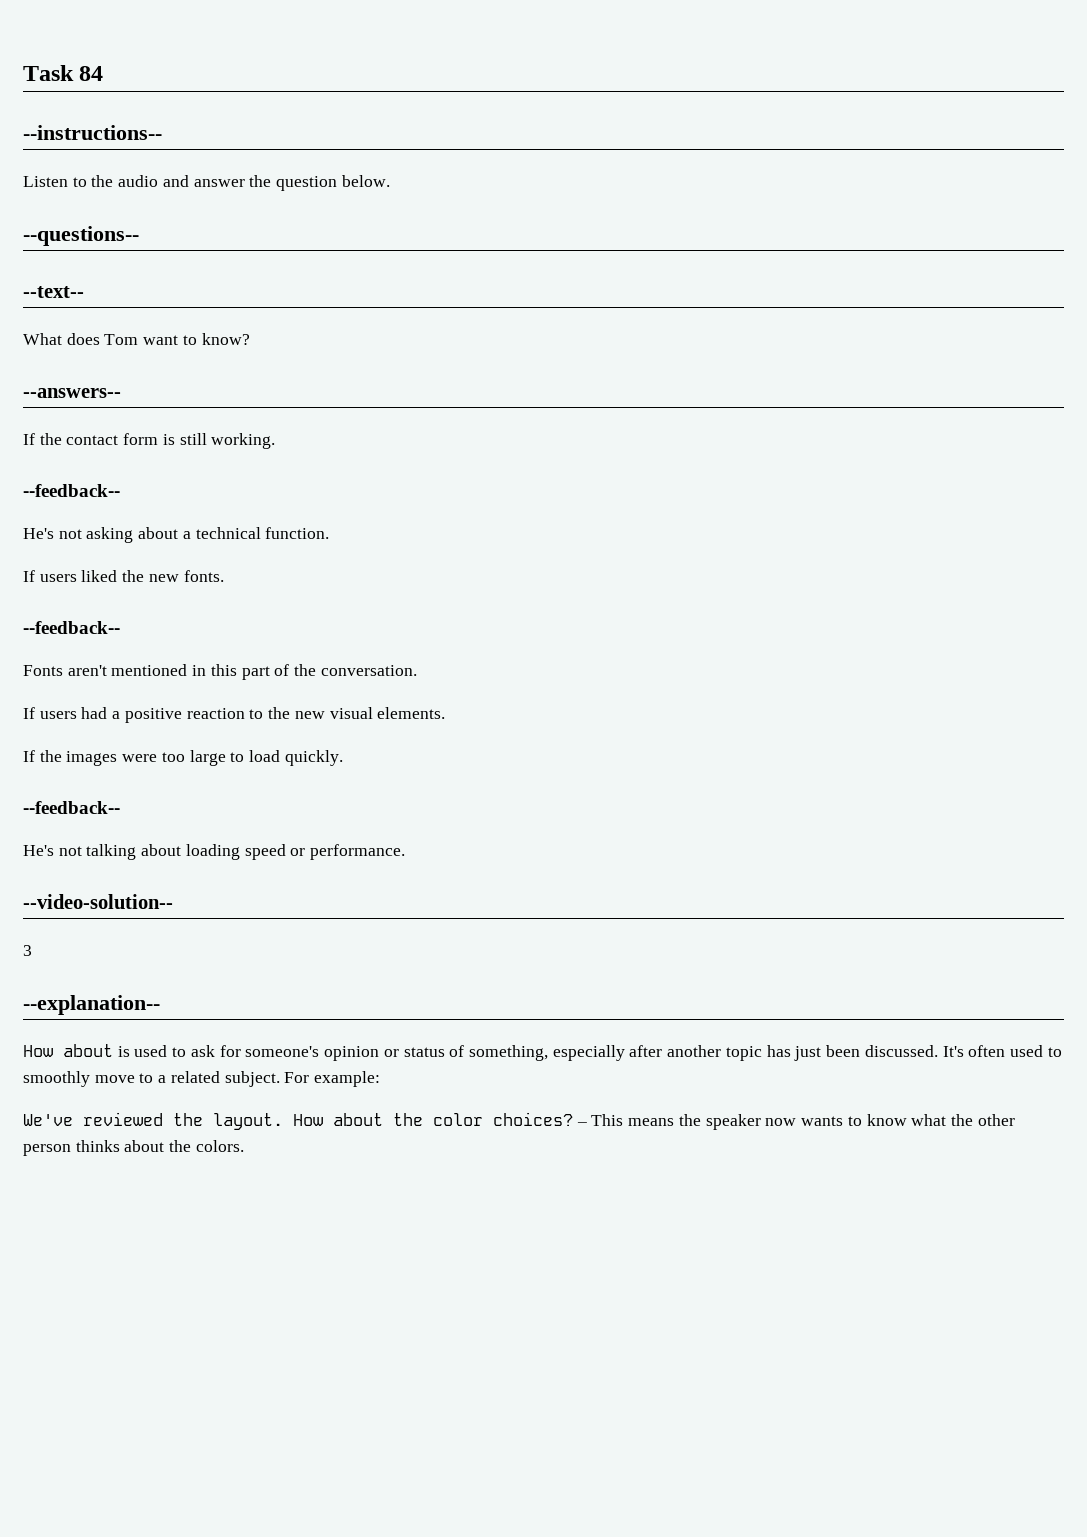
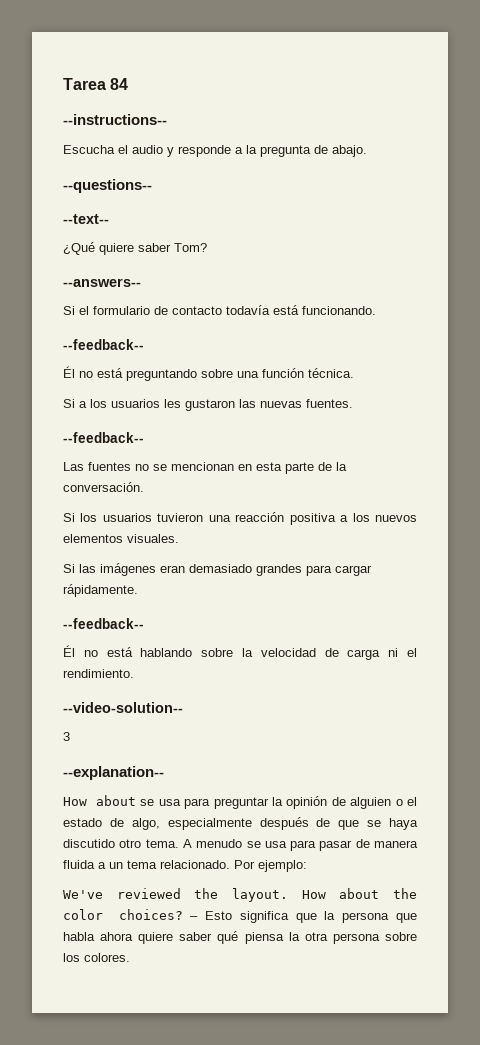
[23,65,74,81] Task -> [63,78,106,90] Tarea
[23,175,390,191] [23,226,139,246] [23,286,84,298] [23,333,250,345] [23,388,121,398] [23,433,276,449] [23,484,120,497] [23,527,330,543] [23,570,224,582] [23,621,120,634] [23,664,417,680] [23,707,446,723] [23,750,343,766] [23,801,120,814] [23,844,406,860] Listen to the audio and answer the question below. // --questions-- // --text-- // What does Tom want to know? // --answers-- // If the contact form is still working. // --feedback-- // He's not asking about a technical function. // If users liked the new fonts. // --feedback-- // Fonts aren't mentioned in this part of the conversation. // If users had a positive reaction to the new visual elements. // If the images were too large to load quickly. // --feedback-- // He's not talking about loading speed or performance. -> [63,145,367,157] [63,179,152,193] [63,214,109,224] [63,242,207,255] [63,278,141,287] [63,305,376,315] [63,339,144,350] [63,366,354,381] [63,399,353,411] [63,432,144,443] [63,462,347,474] [63,482,144,492] [63,512,418,525] [63,534,179,543] [63,563,372,576] [63,584,138,597] [63,618,144,629] [63,645,418,660] [63,669,134,678] Escucha el audio y responde a la pregunta de abajo. // --questions-- // --text-- // ¿Qué quiere saber Tom? // --answers-- // Si el formulario de contacto todavía está funcionando. // --feedback-- // Él no está preguntando sobre una función técnica. // Si a los usuarios les gustaron las nuevas fuentes. // --feedback-- // Las fuentes no se mencionan en esta parte de la conversación. // Si los usuarios tuvieron una reacción positiva a los nuevos elementos visuales. // Si las imágenes eran demasiado grandes para cargar rápidamente. // --feedback-- // Él no está hablando sobre la velocidad de carga ni el rendimiento.
[117,1045,1062,1061] [23,1071,381,1087] is used to ask for someone's opinion or status of something, especially after another topic has just been discussed. It's often used to smoothly move to a related subject. For example: -> [140,796,418,809] [63,817,418,830] [63,839,419,851] [63,860,307,872] se usa para preguntar la opinión de alguien o el estado de algo, especialmente después de que se haya discutido otro tema. A menudo se usa para pasar de manera fluida a un tema relacionado. Por ejemplo:
[591,1114,1015,1130] [23,1140,244,1156] This means the speaker now wants to know what the other person thinks about the colors. -> [205,911,417,923] [63,931,417,944] [63,953,130,962] Esto significa que la persona que habla ahora quiere saber qué piensa la otra persona sobre los colores.

